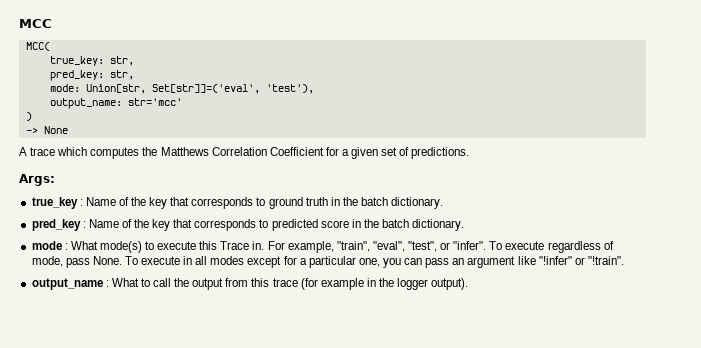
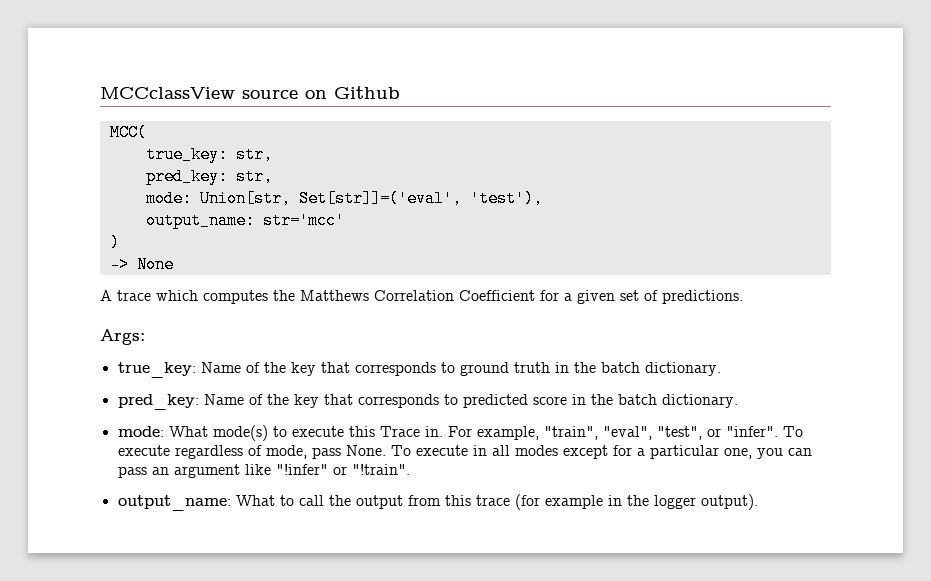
[19,19,52,28] MCC -> [100,86,400,99] MCCclassView source on Github
[31,197,83,209] true_key : -> [117,362,196,378] true_key:
[31,219,86,231] pred_key : -> [117,394,199,410] pred_key:
[31,241,68,250] mode : -> [117,426,164,437] mode:
[31,278,109,290] output_name : -> [117,495,231,511] output_name:

